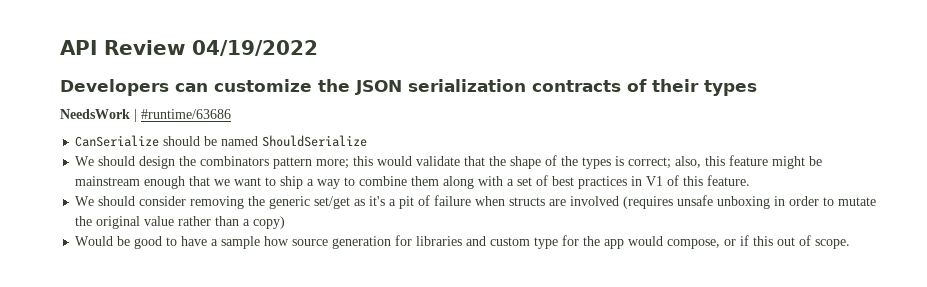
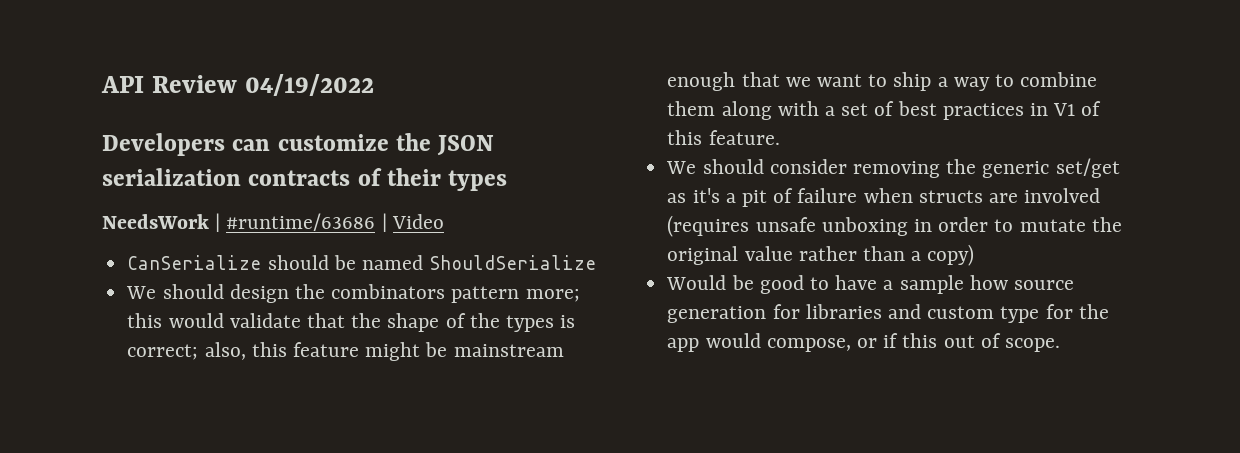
(231, 114) none -> [381,213,444,232] | Video

